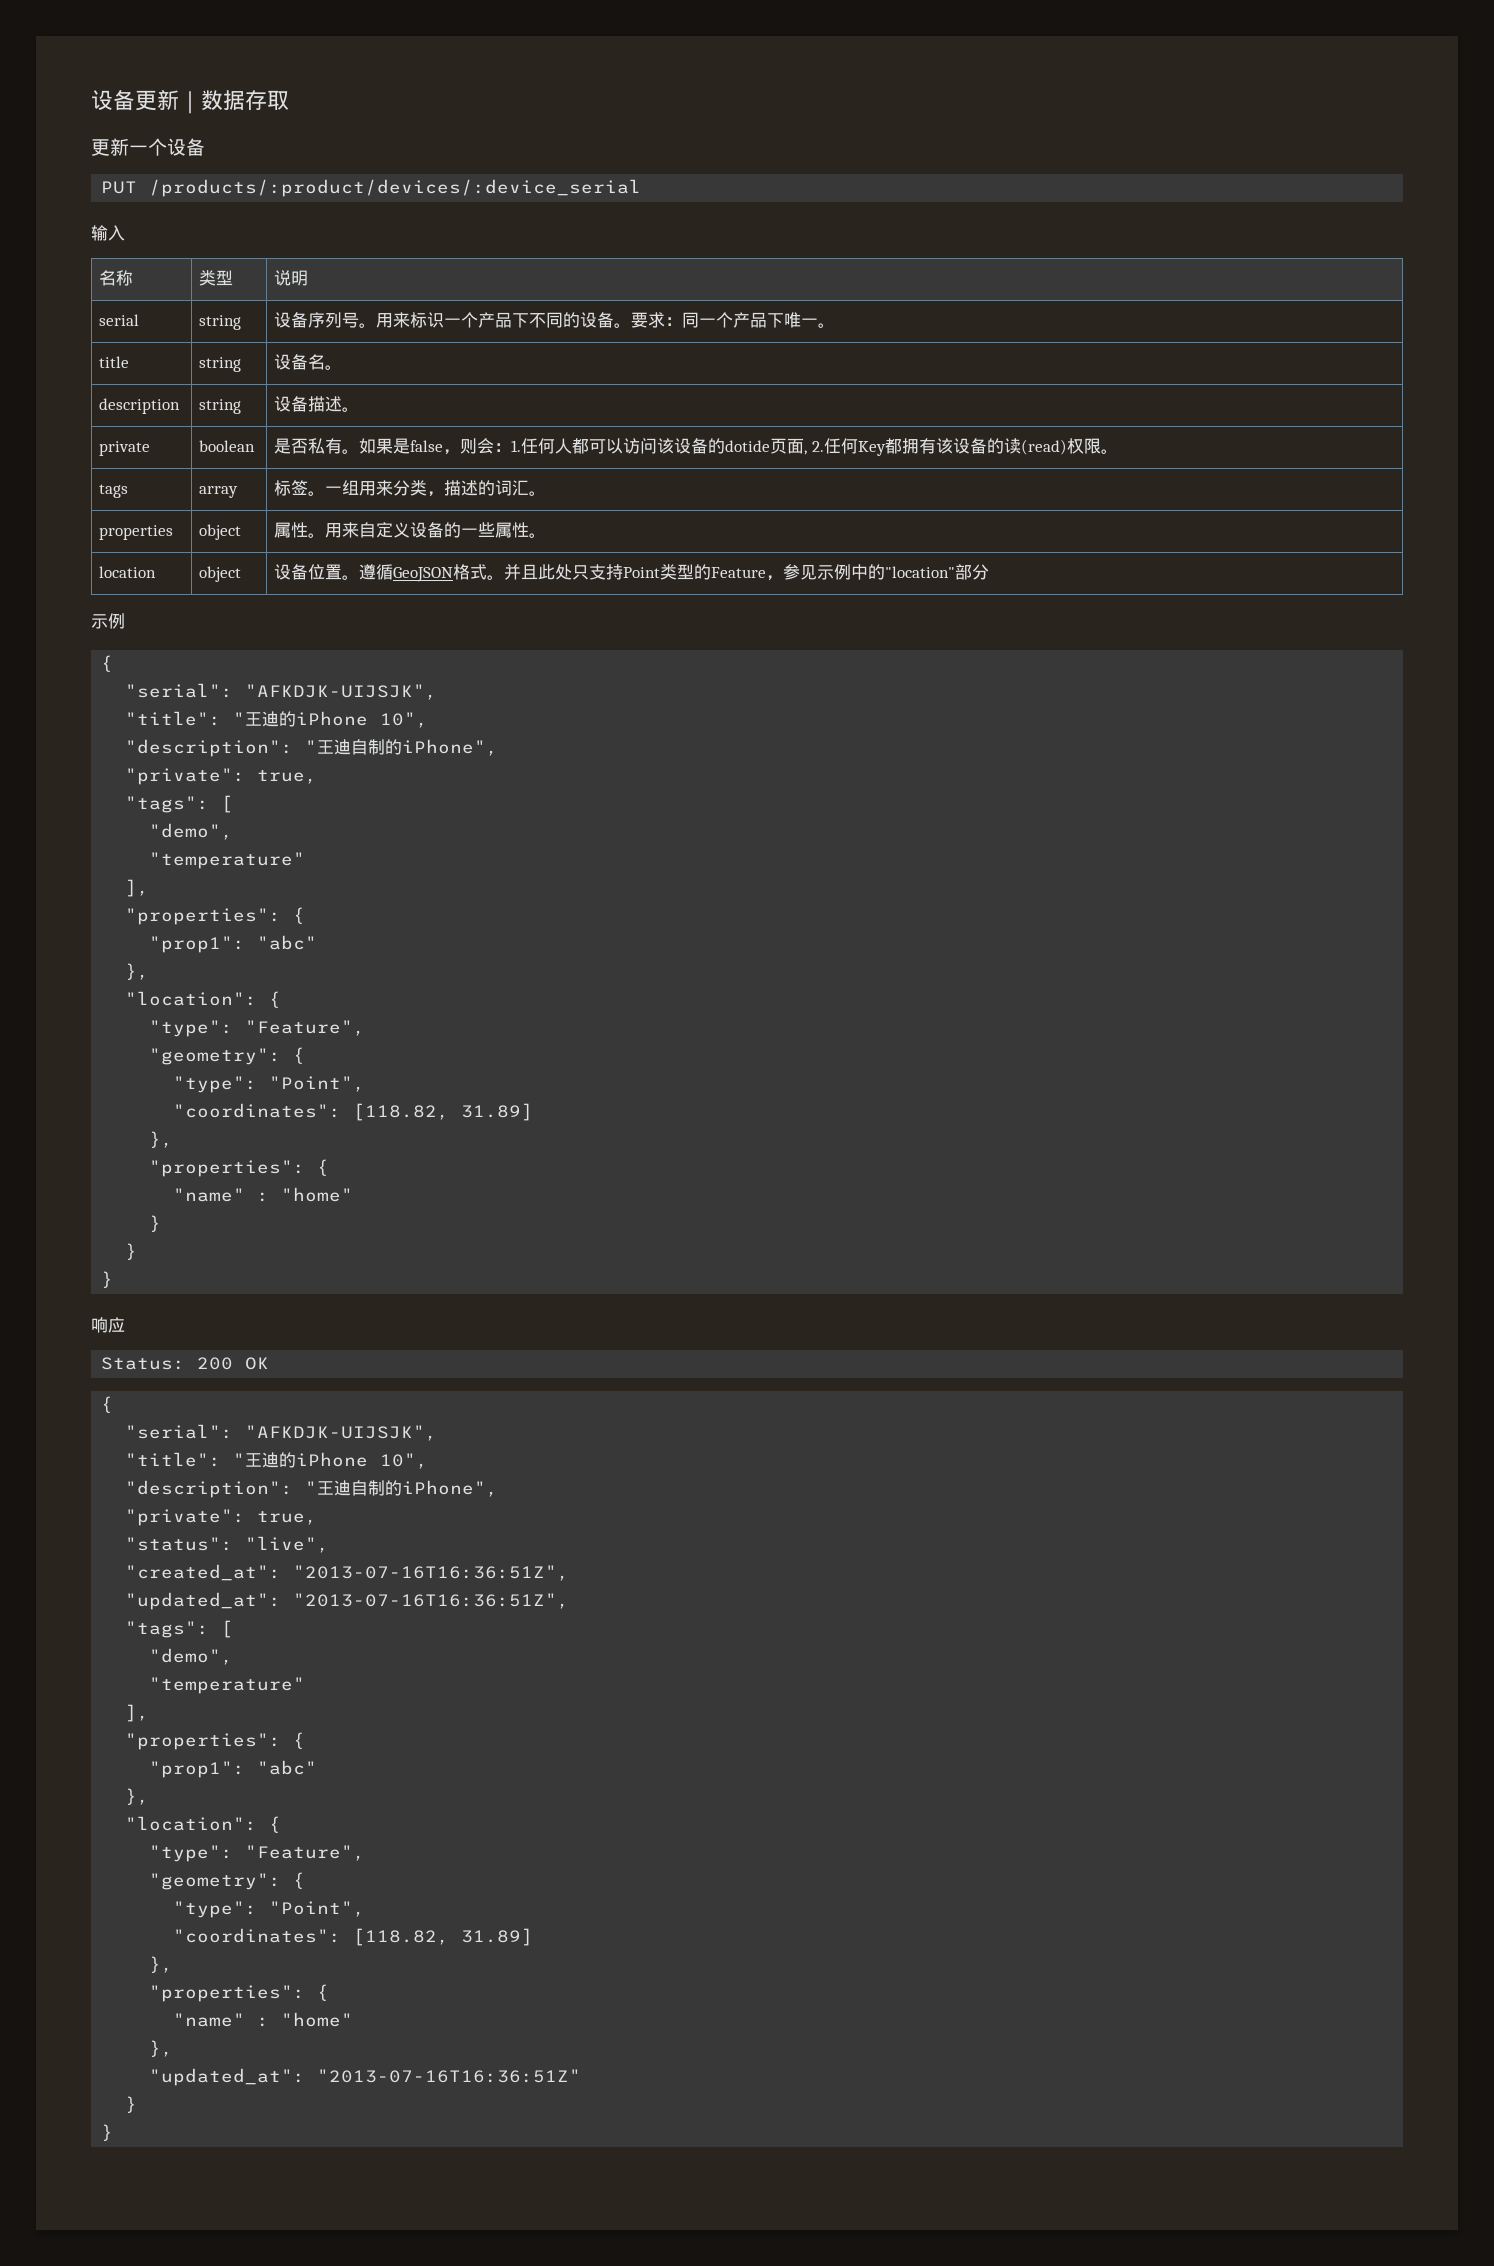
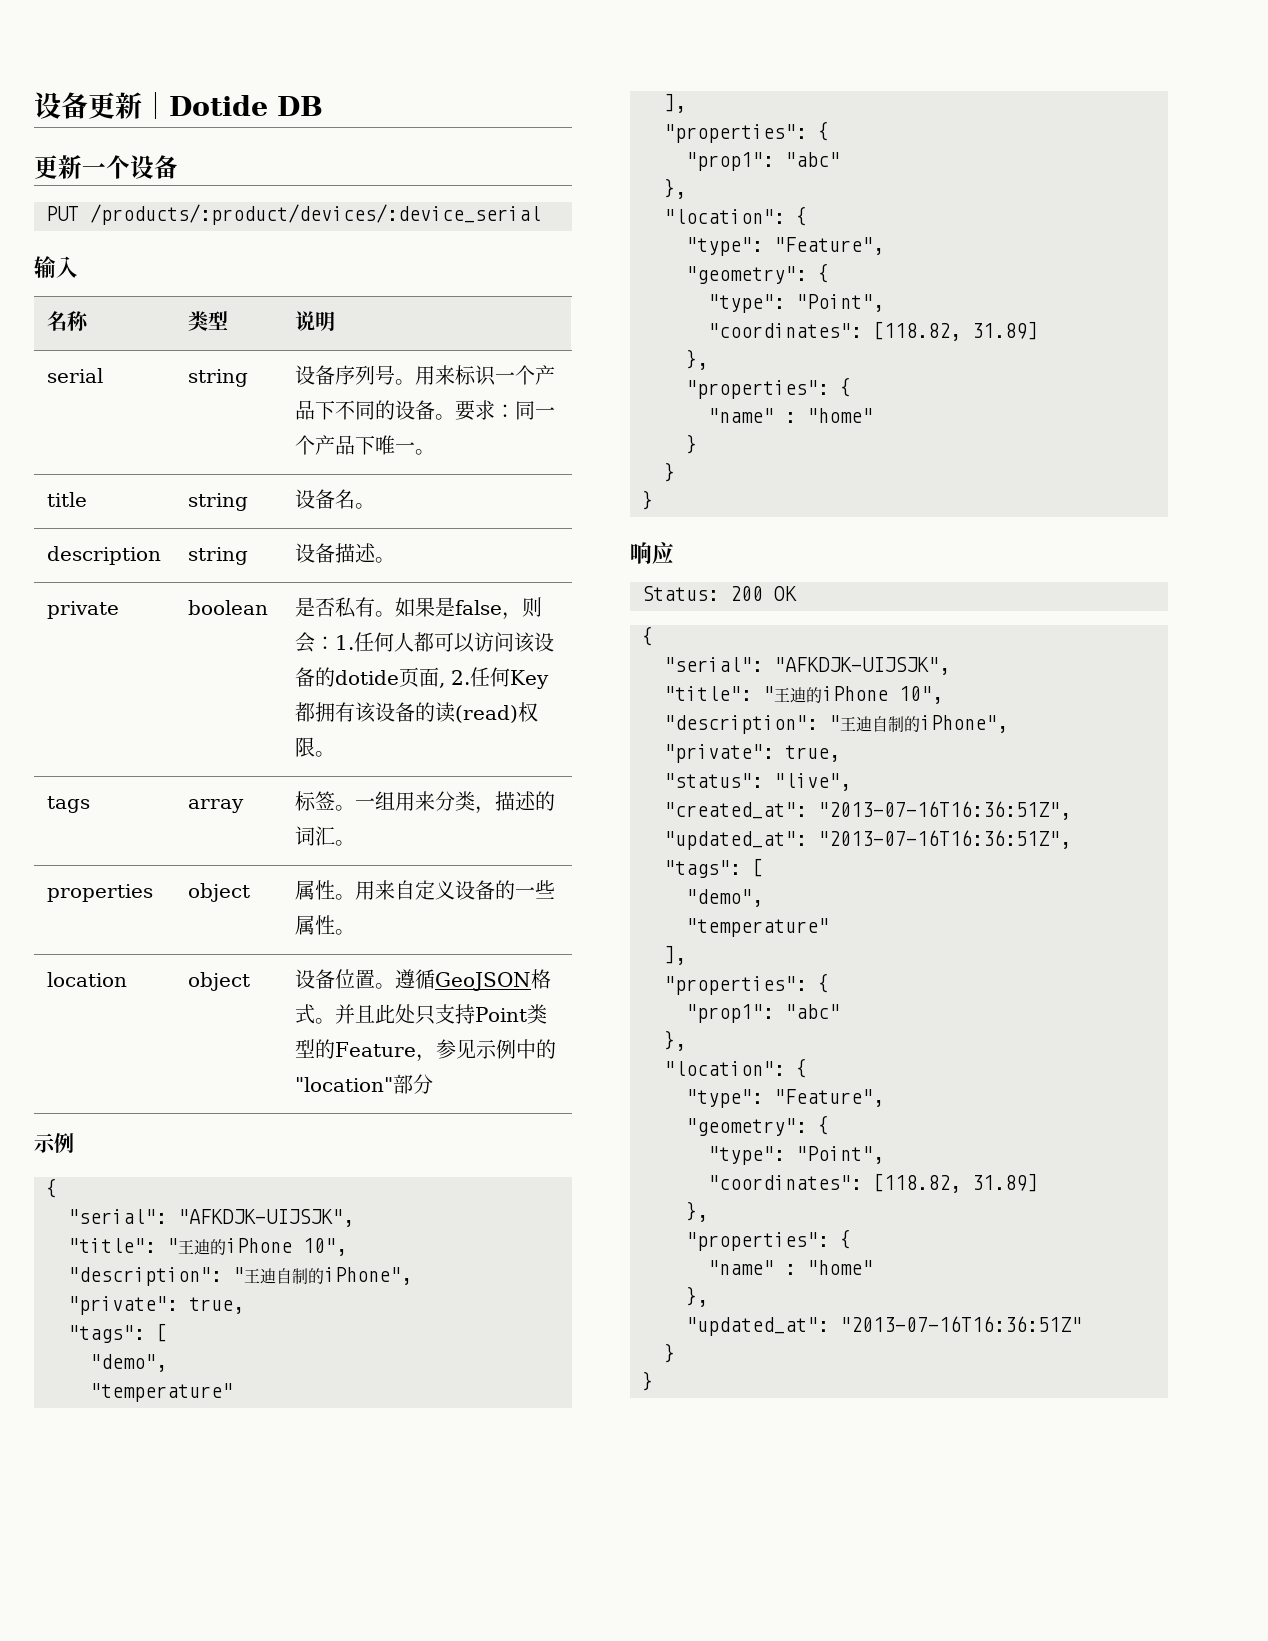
[201,90,289,111] 数据存取 -> [169,95,323,116] Dotide DB

